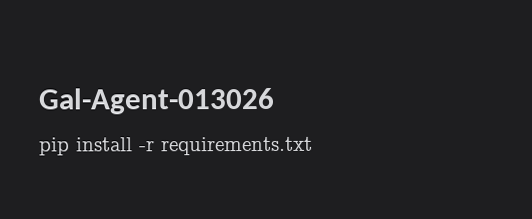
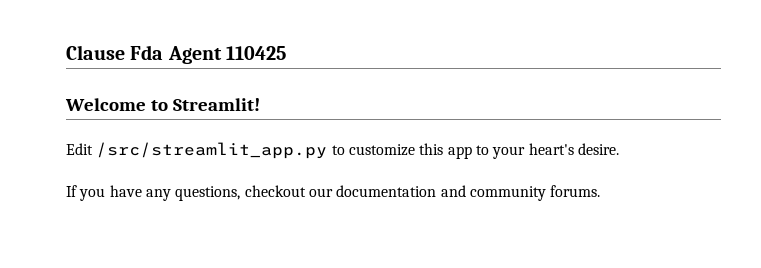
[38,87,275,115] [39,136,313,156] Gal-Agent-013026 // pip install -r requirements.txt -> [66,45,286,64] [65,98,260,111] [66,142,619,159] [66,185,601,201] Clause Fda Agent 110425 // Welcome to Streamlit! // Edit /src/streamlit_app.py to customize this app to your heart's desire. // If you have any questions, checkout our documentation and community forums.

